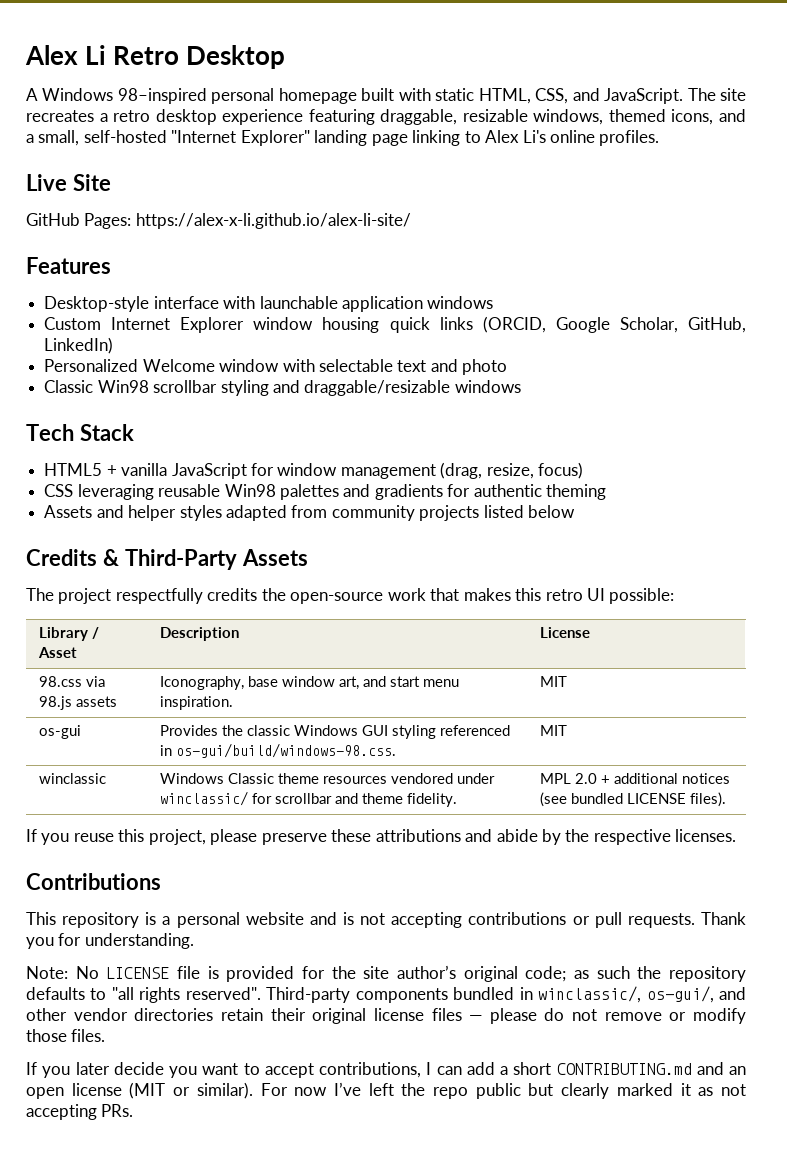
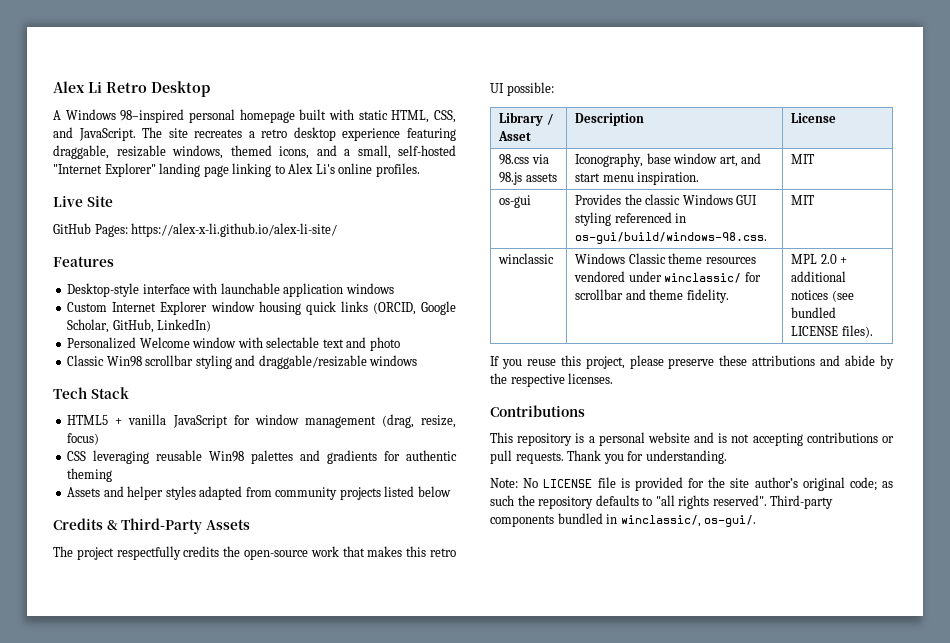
[646,986,747,1003] [26,1008,746,1024] [26,1029,106,1042] [26,1062,746,1078] [26,1082,747,1099] [26,1104,134,1120] os-gui/, and other vendor directories retain their original license files — please do not remove or modify those files. // If you later decide you want to accept contributions, I can add a short CONTRIBUTING.md and an open license (MIT or similar). For now I’ve left the repo public but clearly marked it as not accepting PRs. -> [704,515,757,527] os-gui/.

